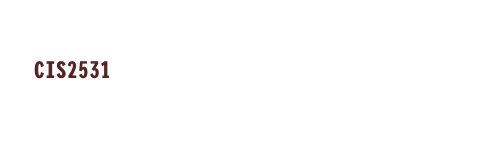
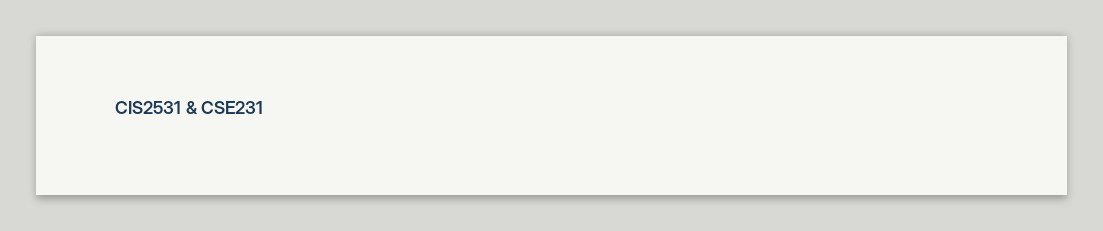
(111, 70) none -> [185,101,264,114] & CSE231

